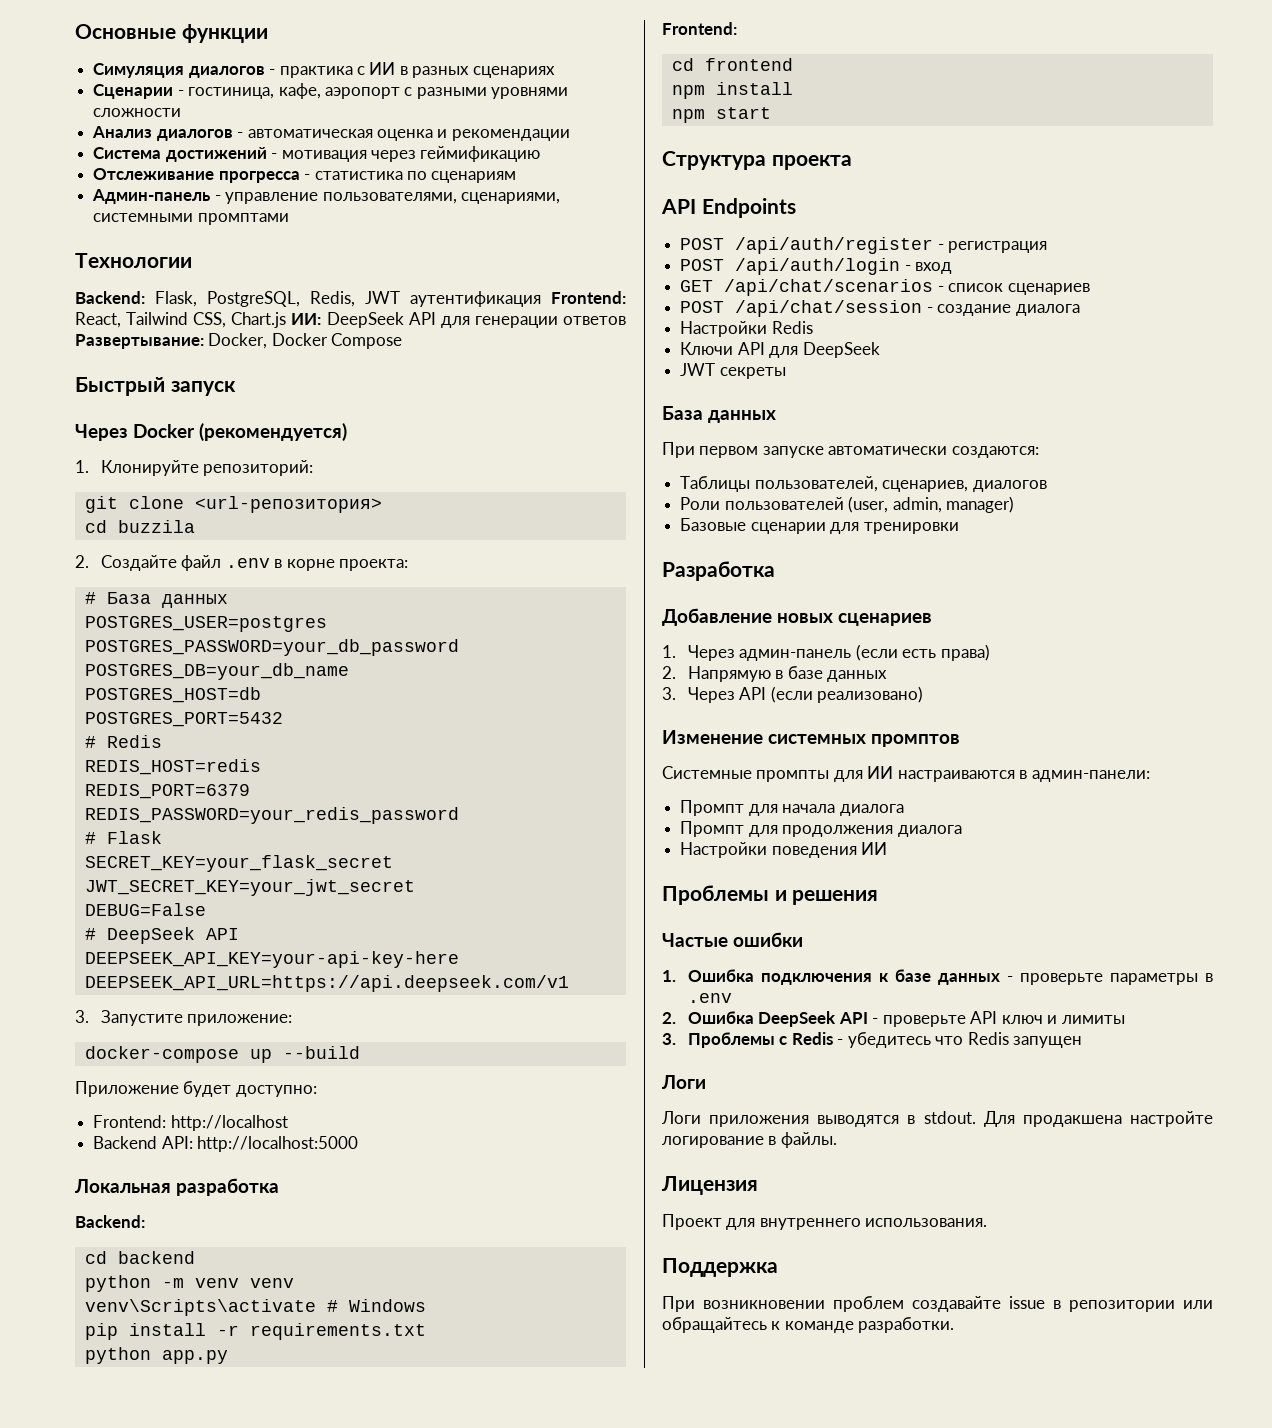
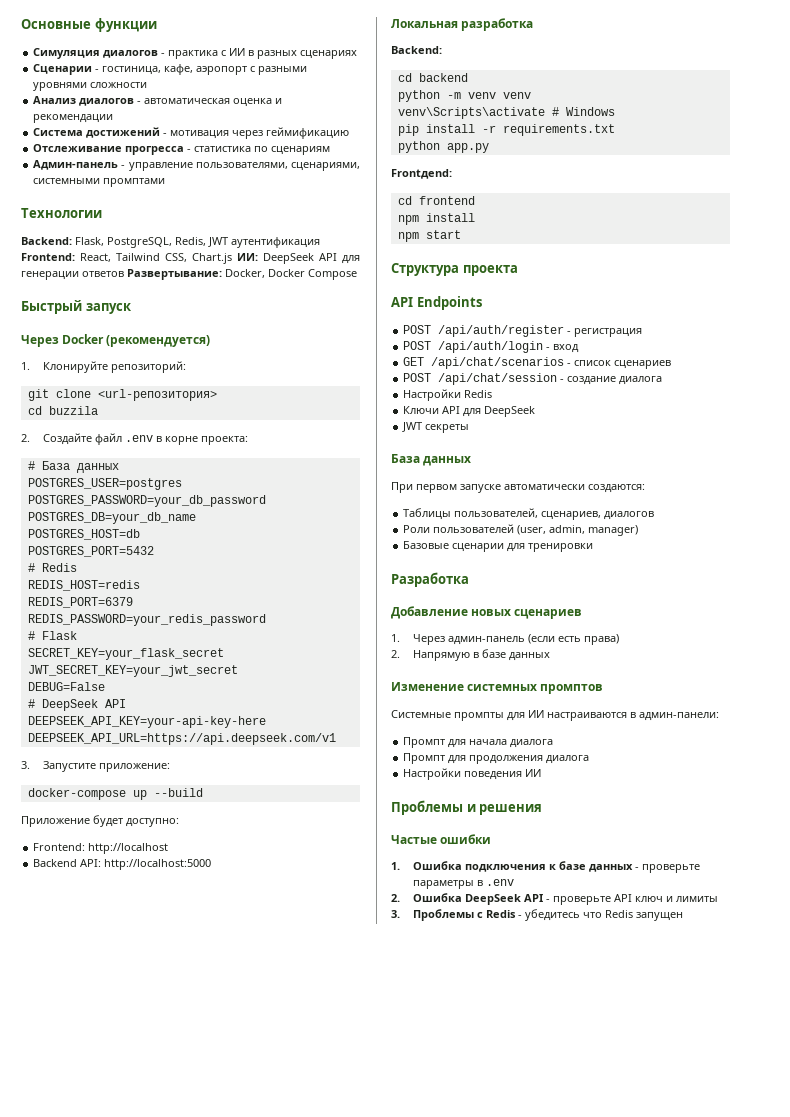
[662,22,737,35] Frontend: -> [391,169,452,179] Frontдend:
[662,686,924,703] // 3. Через API (если реализовано) -> (550, 656) none
[661,1075,706,1089] [661,1111,1213,1127] [662,1132,837,1148] [661,1176,758,1195] [662,1214,988,1230] [662,1258,778,1277] [662,1296,1213,1312] [662,1317,955,1333] // Логи // Логи приложения выводятся в stdout. Для продакшена настройте логирование в файлы. // Лицензия // Проект для внутреннего использования. // Поддержка // При возникновении проблем создавайте issue в репозитории или обращайтесь к команде разработки. -> (683, 916) none

